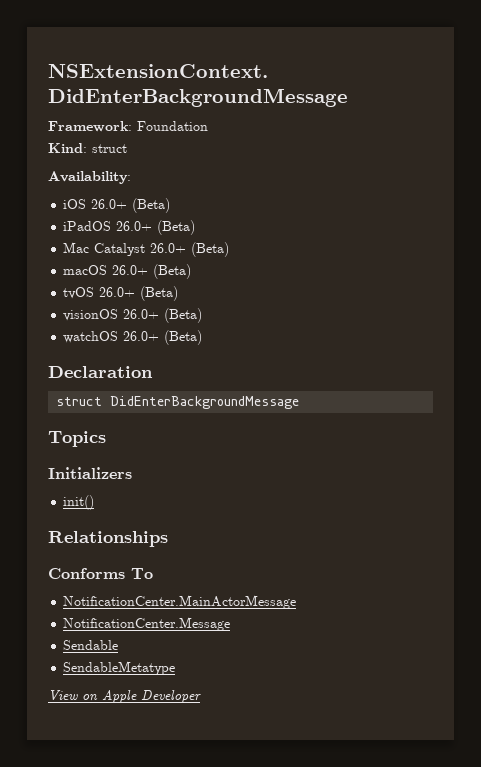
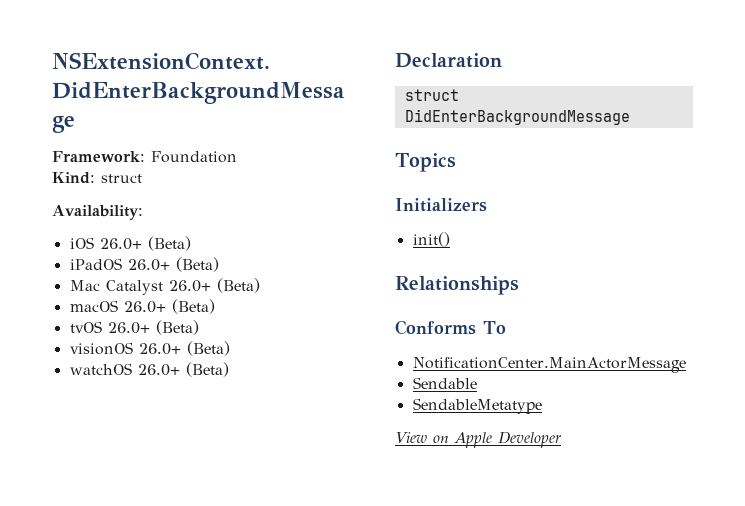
[63,617,231,631] // NotificationCenter.Message -> (686, 365) none

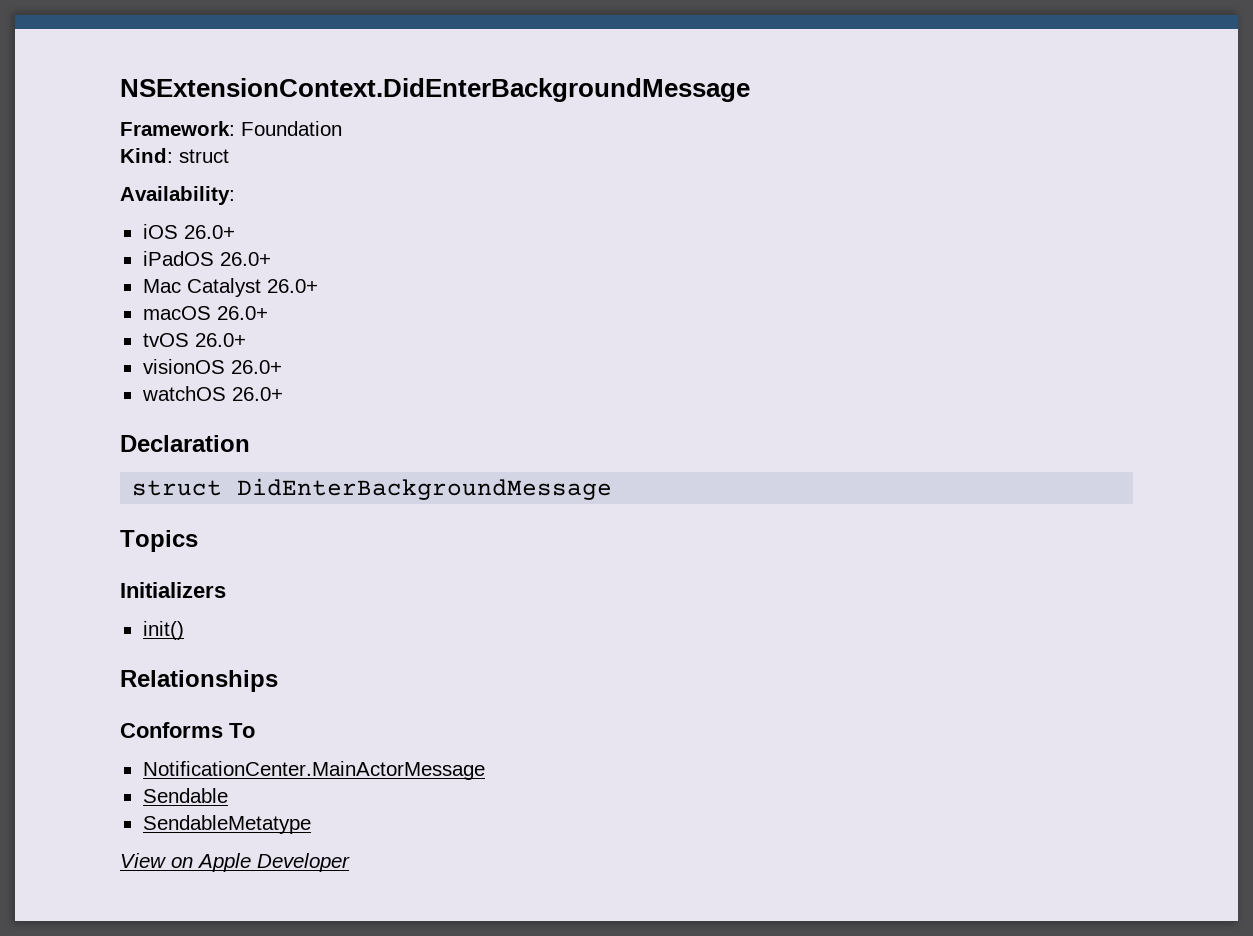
[147,236,191,251] (Beta) -> (235, 232) none
[175,257,219,272] (Beta) -> (271, 259) none
[216,278,260,293] (Beta) -> (318, 286) none
[171,299,215,314] (Beta) -> (268, 313) none
[155,320,199,335] (Beta) -> (246, 340) none
[186,341,230,356] (Beta) -> (282, 367) none
[185,362,229,377] (Beta) -> (283, 394) none

